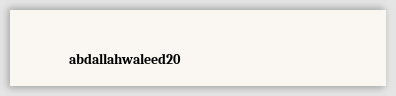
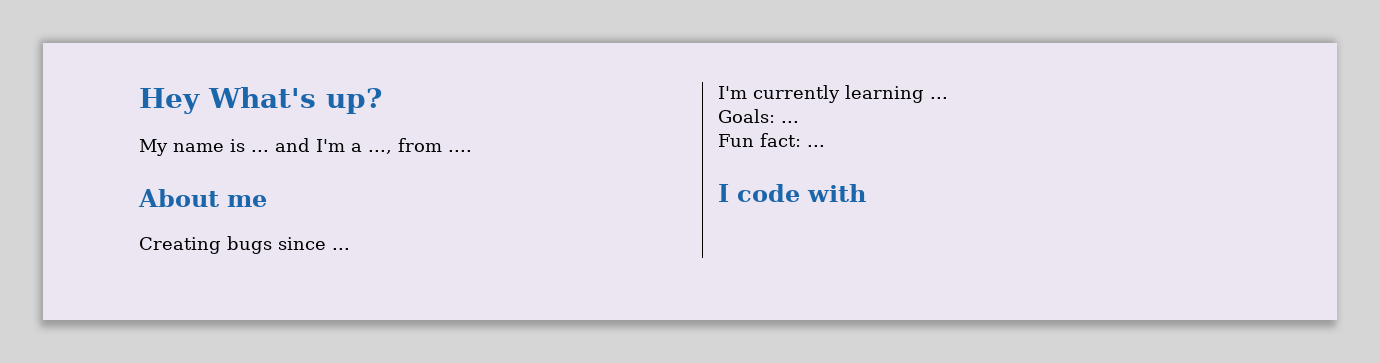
[69,53,181,64] abdallahwaleed20 -> [139,87,382,114] [139,138,472,156] [138,189,267,207] [139,236,350,254] [718,85,948,103] [718,109,799,123] [718,133,825,147] [718,184,866,202] Hey What's up? // My name is ... and I'm a ..., from .... // About me // Creating bugs since ... // I'm currently learning ... // Goals: ... // Fun fact: ... // I code with

